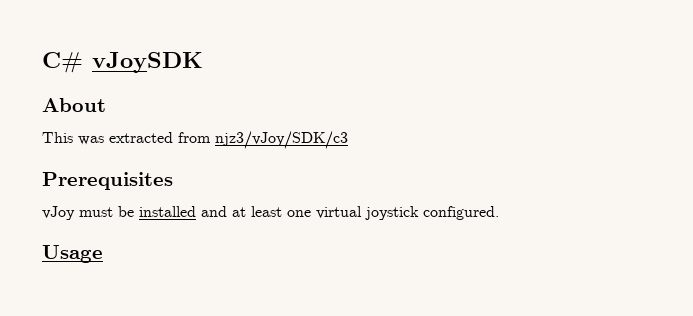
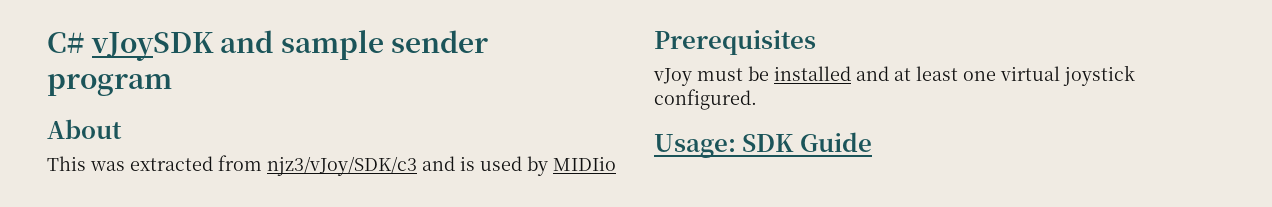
(203, 62) none -> [220,30,489,60] [47,74,172,96] and sample sender program
(348, 140) none -> [422,156,616,176] and is used by MIDIio
[42,245,103,263] Usage -> [654,132,872,158] Usage: SDK Guide

